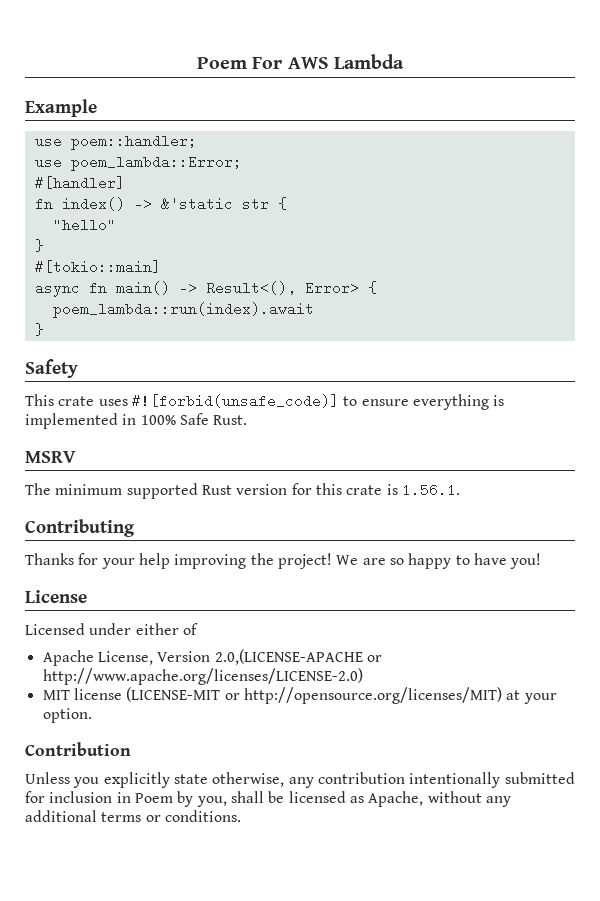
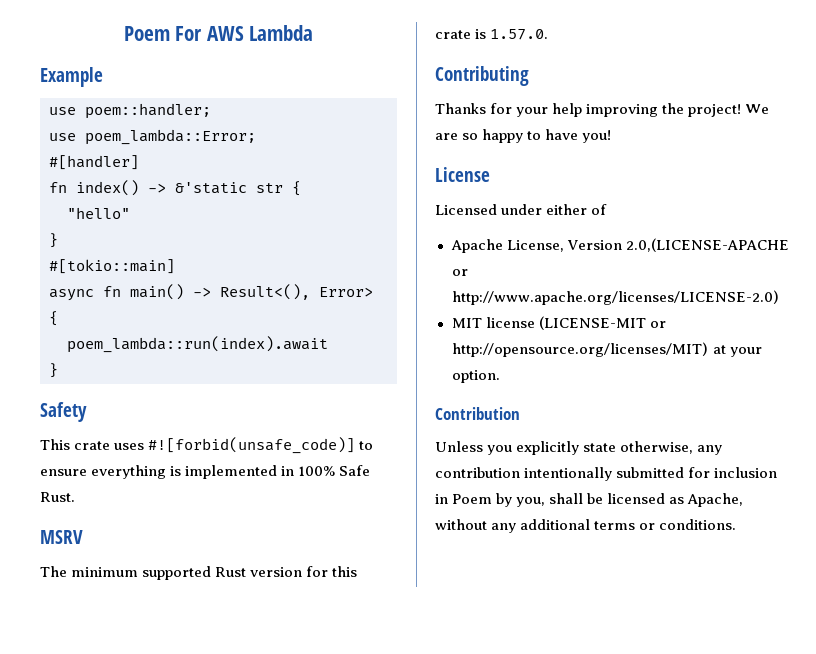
[401,483,460,497] 1.56.1. -> [490,29,549,40] 1.57.0.

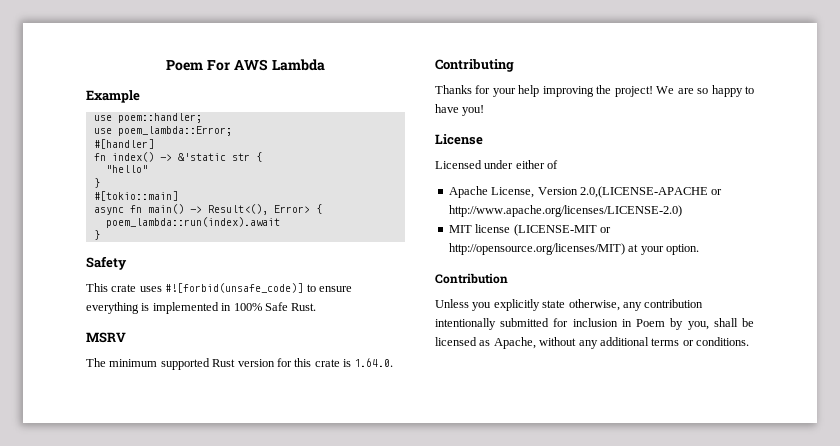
[490,29,549,40] 1.57.0. -> [354,358,394,367] 1.64.0.

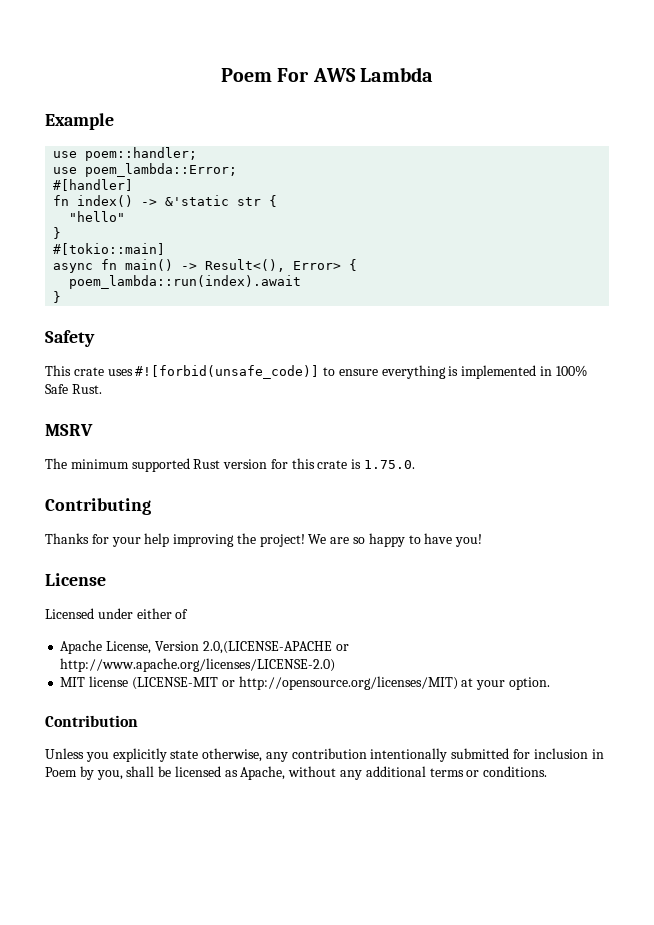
[354,358,394,367] 1.64.0. -> [364,460,416,469] 1.75.0.

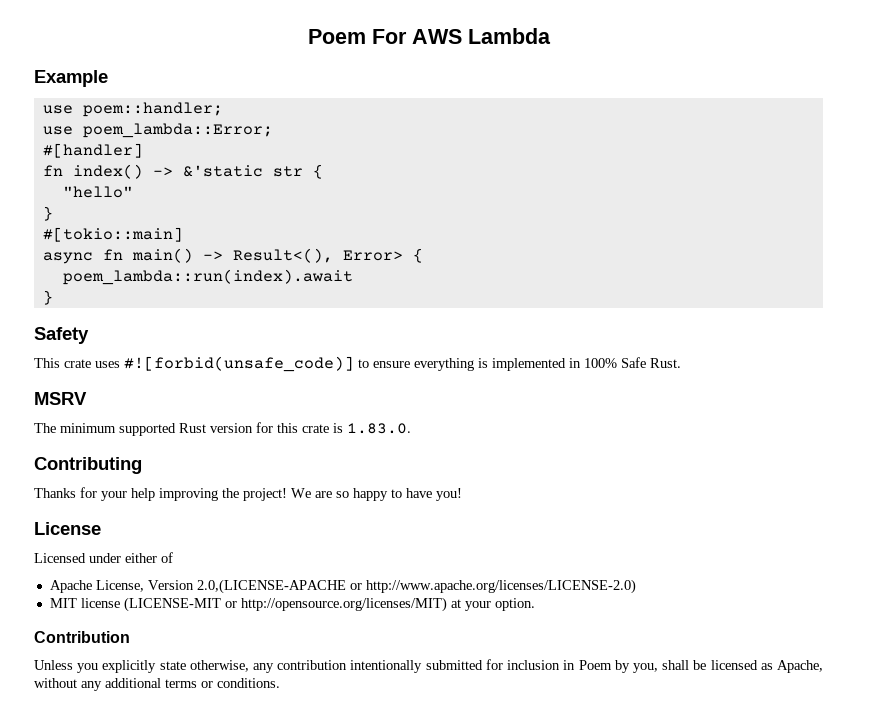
[364,460,416,469] 1.75.0. -> [347,423,411,434] 1.83.0.

